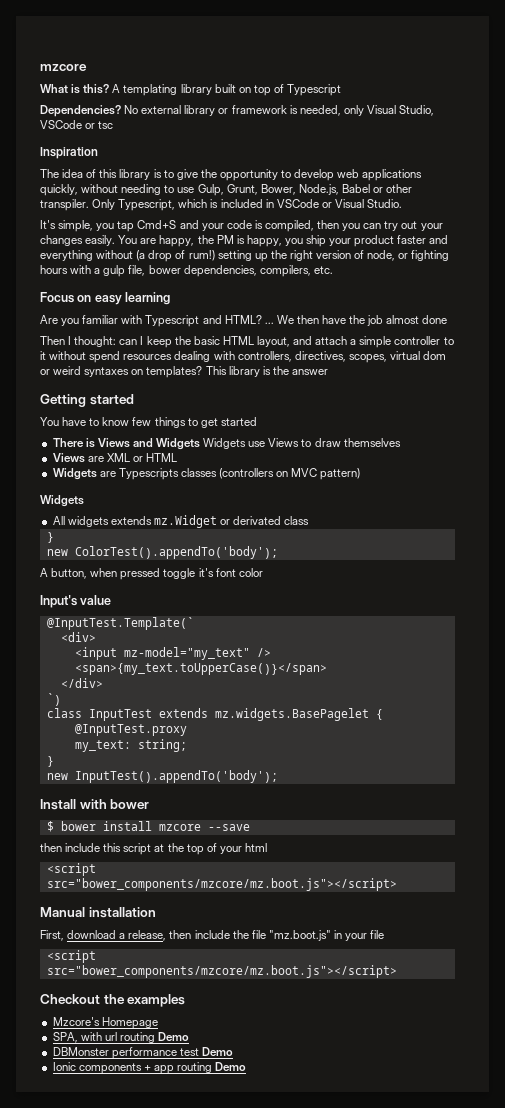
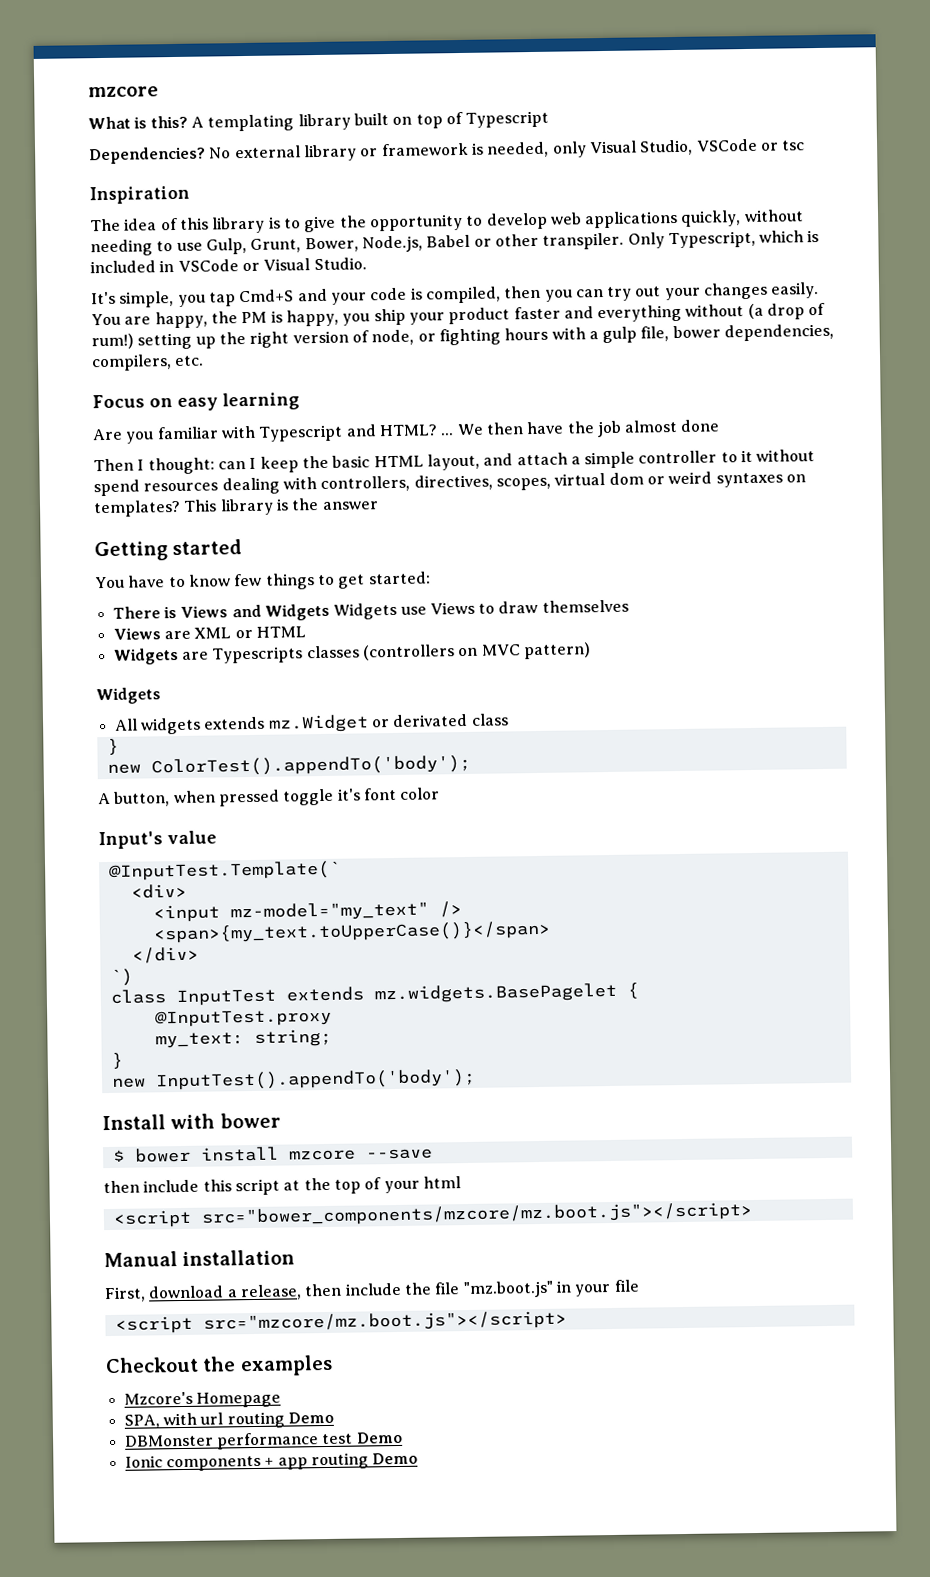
[220,417,257,426] started -> [367,571,431,585] started:
[46,965,397,978] src="bower_components/mzcore/mz.boot.js"></script> -> [202,1310,567,1333] src="mzcore/mz.boot.js"></script>

